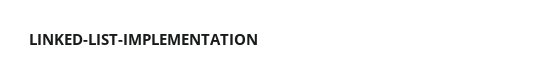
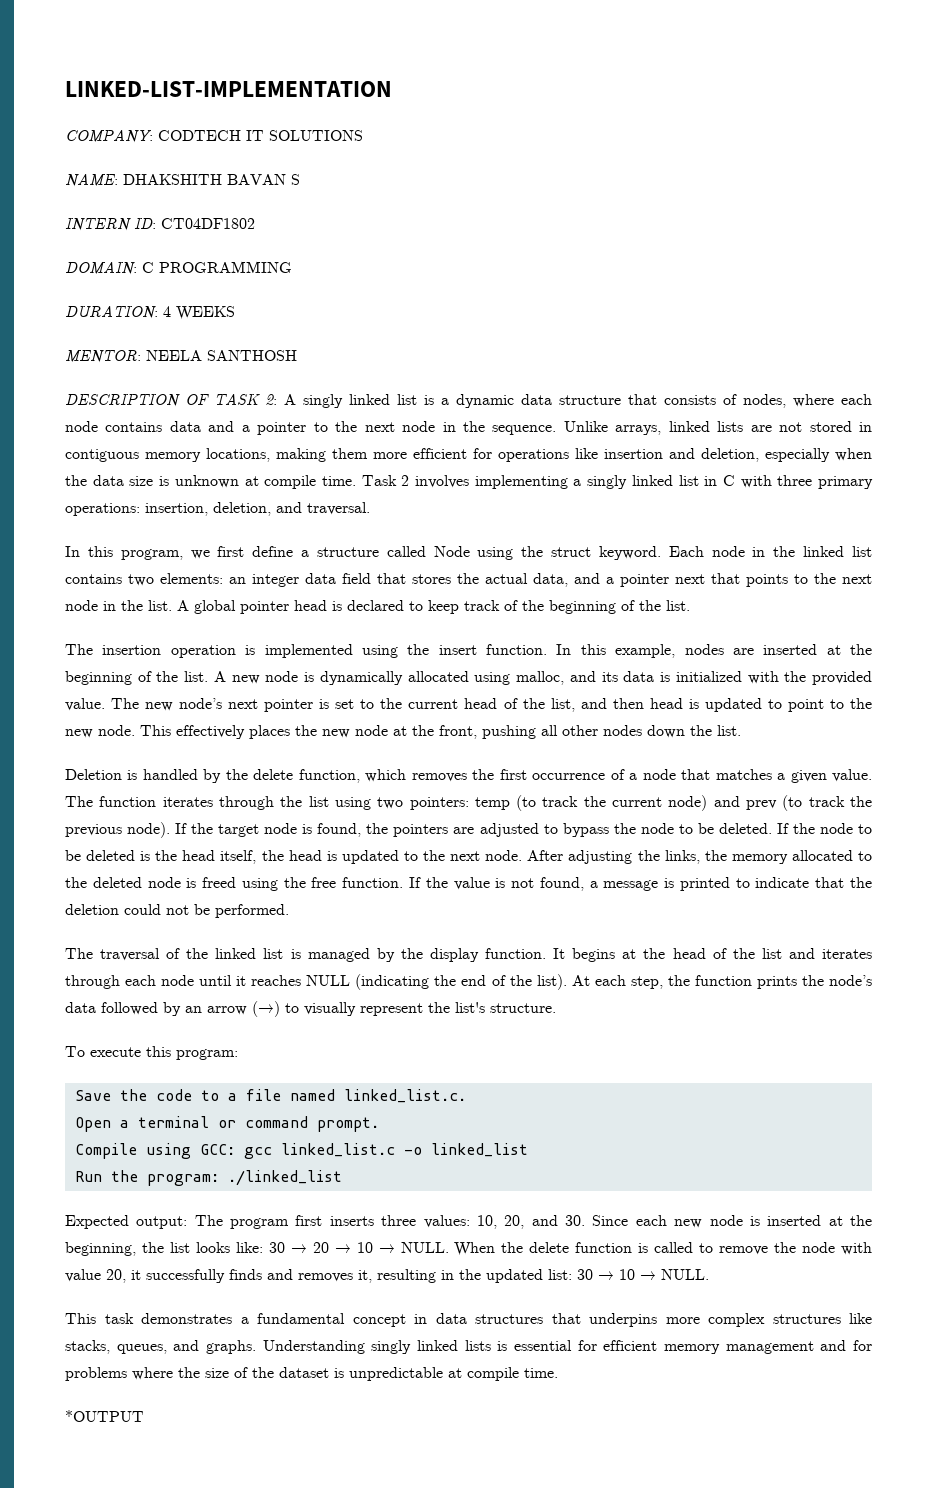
(258, 39) none -> [65,129,363,143] [65,173,300,187] [65,218,255,231] [65,261,292,275] [65,305,235,320] [65,350,297,363] [65,393,872,408] [65,421,873,435] [65,448,872,462] [65,475,874,489] [65,502,370,516] [65,546,873,560] [65,573,872,587] [65,600,690,614] [65,644,872,658] [65,671,872,685] [65,698,873,712] [65,725,741,739] [65,769,873,783] [65,795,872,811] [65,822,872,838] [65,850,872,864] [65,877,872,891] [65,904,289,918] [65,948,872,962] [65,974,872,990] [65,1001,556,1017] [65,1046,238,1060] [74,1089,466,1103] [74,1116,379,1132] [74,1143,528,1159] [74,1170,342,1186] [65,1215,872,1229] [65,1242,873,1256] [65,1269,709,1283] [65,1313,872,1327] [65,1340,872,1354] [65,1367,558,1381] [65,1410,144,1422] // COMPANY: CODTECH IT SOLUTIONS // NAME: DHAKSHITH BAVAN S // INTERN ID: CT04DF1802 // DOMAIN: C PROGRAMMING // DURATION: 4 WEEKS // MENTOR: NEELA SANTHOSH // DESCRIPTION OF TASK 2: A singly linked list is a dynamic data structure that consists of nodes, where each node contains data and a pointer to the next node in the sequence. Unlike arrays, linked lists are not stored in contiguous memory locations, making them more efficient for operations like insertion and deletion, especially when the data size is unknown at compile time. Task 2 involves implementing a singly linked list in C with three primary operations: insertion, deletion, and traversal. // In this program, we first define a structure called Node using the struct keyword. Each node in the linked list contains two elements: an integer data field that stores the actual data, and a pointer next that points to the next node in the list. A global pointer head is declared to keep track of the beginning of the list. // The insertion operation is implemented using the insert function. In this example, nodes are inserted at the beginning of the list. A new node is dynamically allocated using malloc, and its data is initialized with the provided value. The new node’s next pointer is set to the current head of the list, and then head is updated to point to the new node. This effectively places the new node at the front, pushing all other nodes down the list. // Deletion is handled by the delete function, which removes the first occurrence of a node that matches a given value. The function iterates through the list using two pointers: temp (to track the current node) and prev (to track the previous node). If the target node is found, the pointers are adjusted to bypass the node to be deleted. If the node to be deleted is the head itself, the head is updated to the next node. After adjusting the links, the memory allocated to the deleted node is freed using the free function. If the value is not found, a message is printed to indicate that the deletion could not be performed. // The traversal of the linked list is managed by the display function. It begins at the head of the list and iterates through each node until it reaches NULL (indicating the end of the list). At each step, the function prints the node’s data followed by an arrow (→) to visually represent the list's structure. // To execute this program: // Save the code to a file named linked_list.c. // Open a terminal or command prompt. // Compile using GCC: gcc linked_list.c -o linked_list // Run the program: ./linked_list // Expected output: The program first inserts three values: 10, 20, and 30. Since each new node is inserted at the beginning, the list looks like: 30 → 20 → 10 → NULL. When the delete function is called to remove the node with value 20, it successfully finds and removes it, resulting in the updated list: 30 → 10 → NULL. // This task demonstrates a fundamental concept in data structures that underpins more complex structures like stacks, queues, and graphs. Understanding singly linked lists is essential for efficient memory management and for problems where the size of the dataset is unpredictable at compile time. // *OUTPUT

